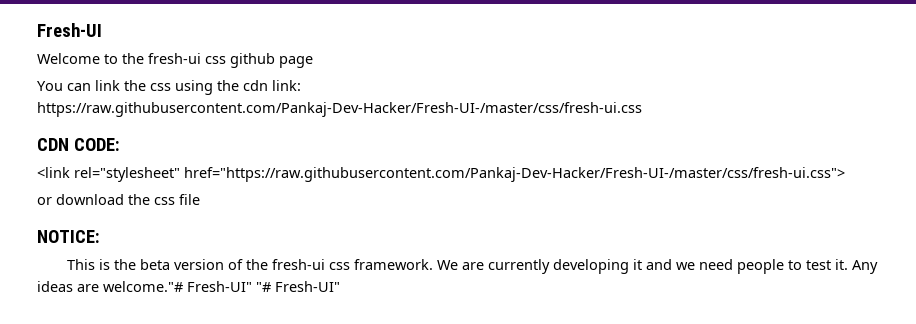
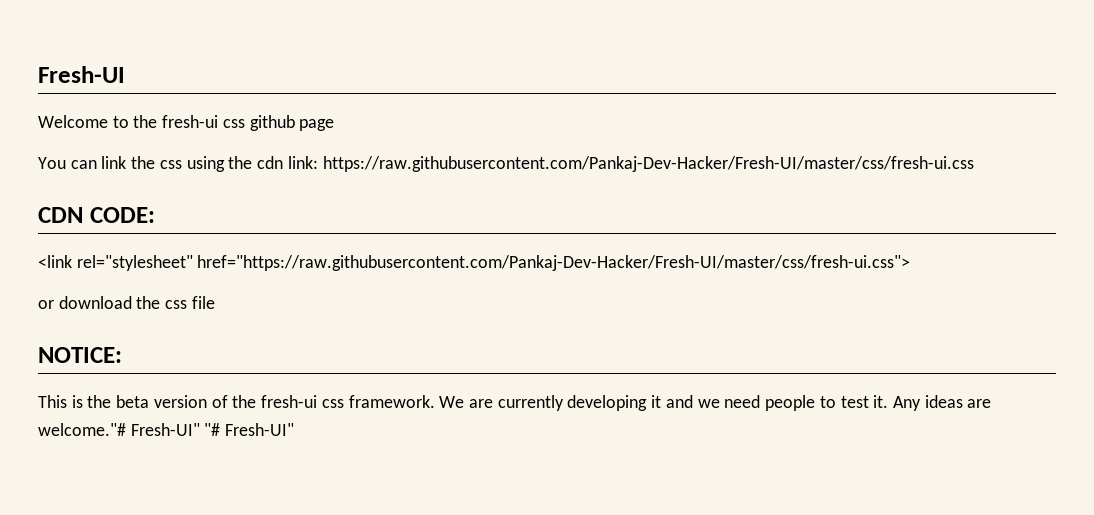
[37,102,642,117] https://raw.githubusercontent.com/Pankaj-Dev-Hacker/Fresh-UI-/master/css/fresh-ui.css -> [322,156,974,172] https://raw.githubusercontent.com/Pankaj-Dev-Hacker/Fresh-UI/master/css/fresh-ui.css
[184,167,845,182] href="https://raw.githubusercontent.com/Pankaj-Dev-Hacker/Fresh-UI-/master/css/fresh-ui.css"> -> [197,255,911,271] href="https://raw.githubusercontent.com/Pankaj-Dev-Hacker/Fresh-UI/master/css/fresh-ui.css">

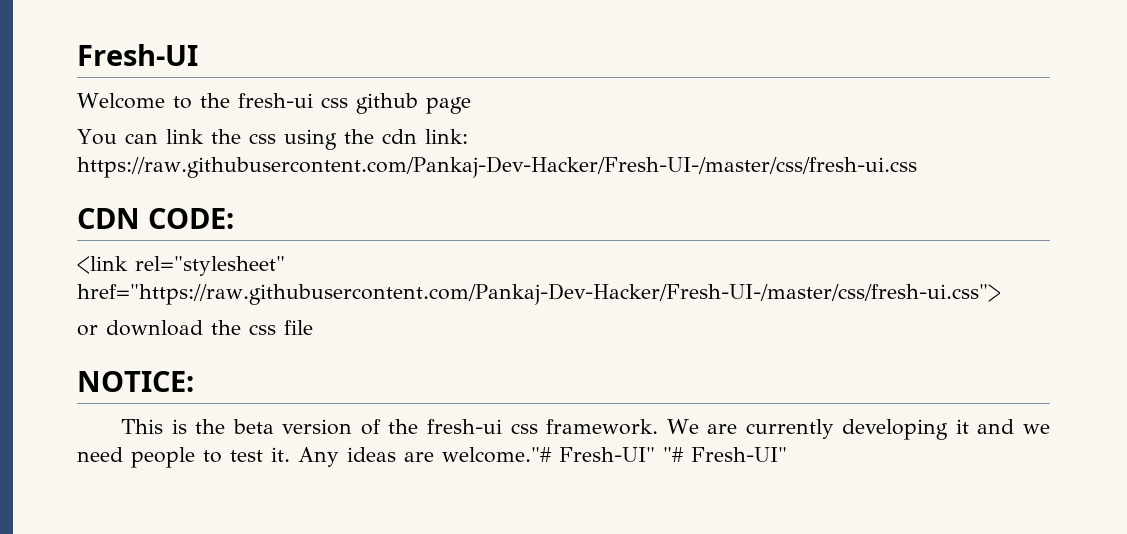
[322,156,974,172] https://raw.githubusercontent.com/Pankaj-Dev-Hacker/Fresh-UI/master/css/fresh-ui.css -> [77,156,917,178] https://raw.githubusercontent.com/Pankaj-Dev-Hacker/Fresh-UI-/master/css/fresh-ui.css
[197,255,911,271] href="https://raw.githubusercontent.com/Pankaj-Dev-Hacker/Fresh-UI/master/css/fresh-ui.css"> -> [77,283,1001,305] href="https://raw.githubusercontent.com/Pankaj-Dev-Hacker/Fresh-UI-/master/css/fresh-ui.css">

